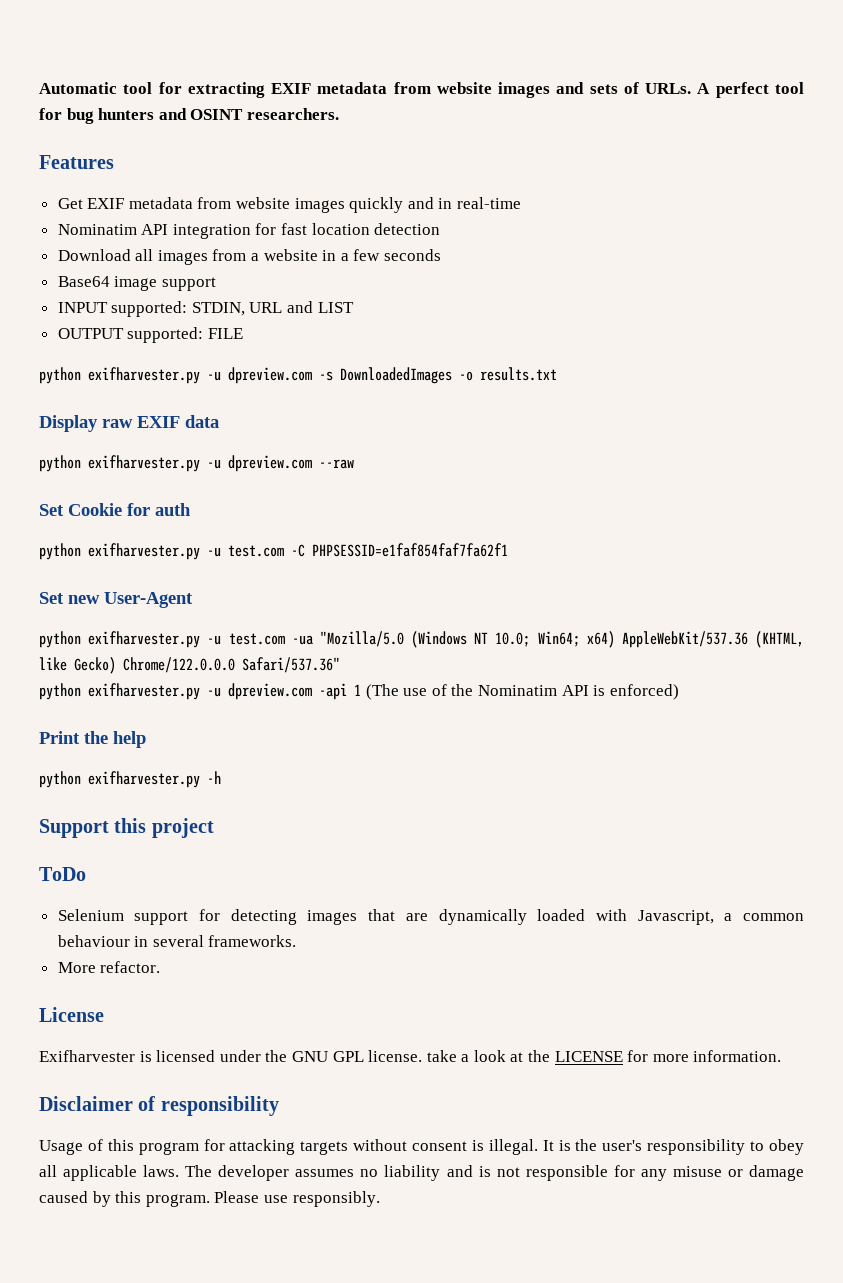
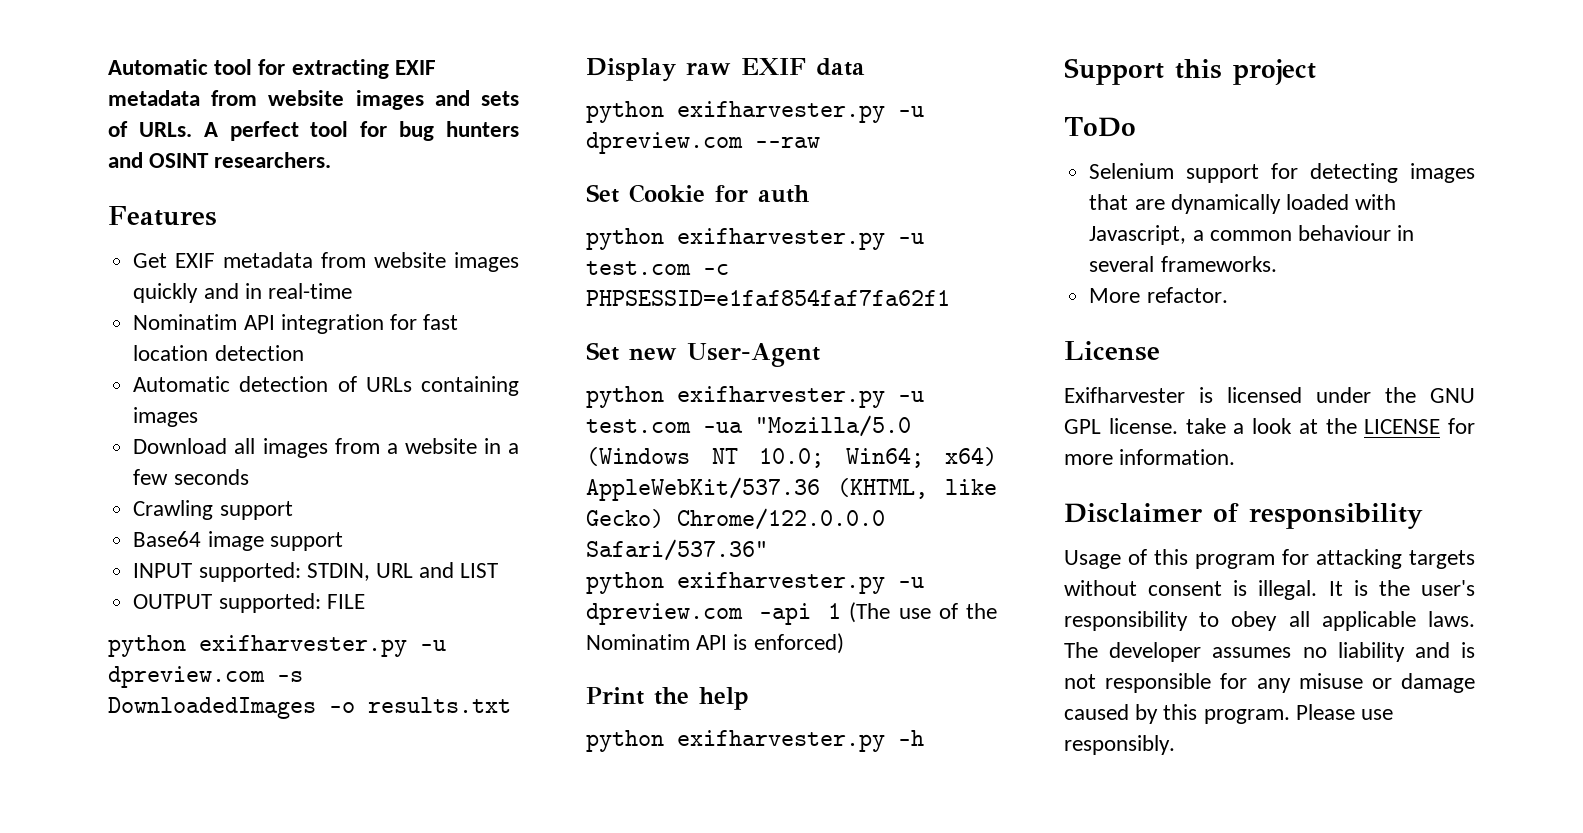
(441, 229) none -> [133,376,519,396] [133,407,199,427] // Automatic detection of URLs containing images
(442, 255) none -> [133,500,293,520] // Crawling support
[291,544,305,557] -C -> [703,264,729,275] -c

